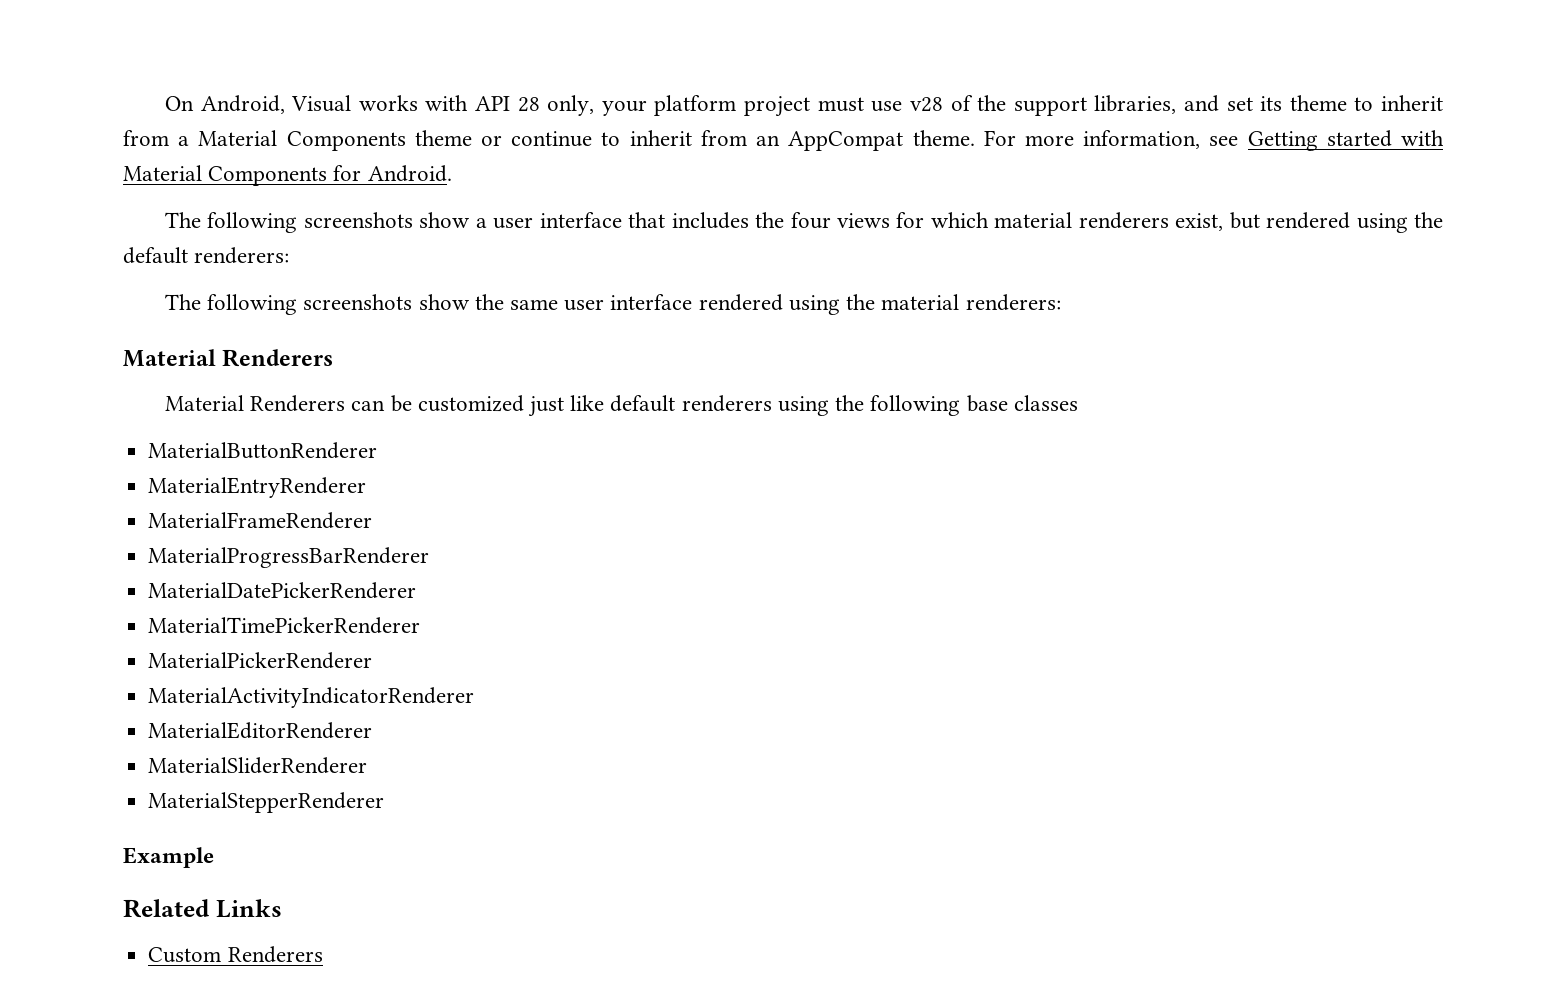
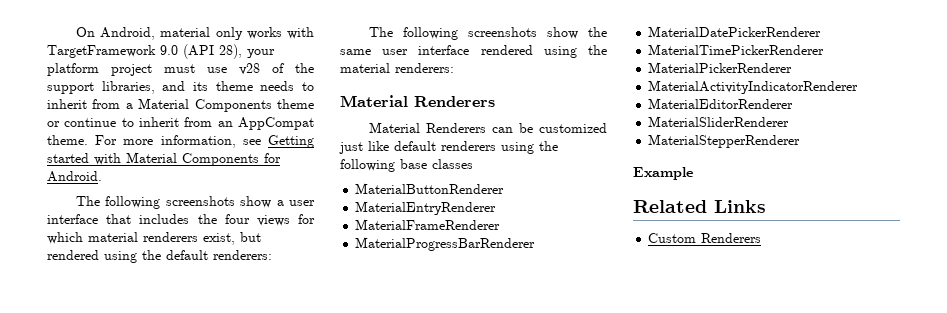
[291,95,595,116] Visual works with API 28 only, -> [160,27,314,40] [47,44,242,59] material only works with TargetFramework 9.0 (API 28),
[1226,97,1253,111] set -> (186, 86) none
(1347, 103) none -> [260,81,295,91] needs

